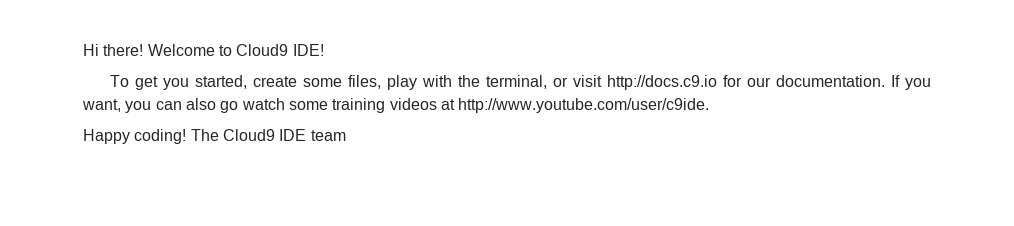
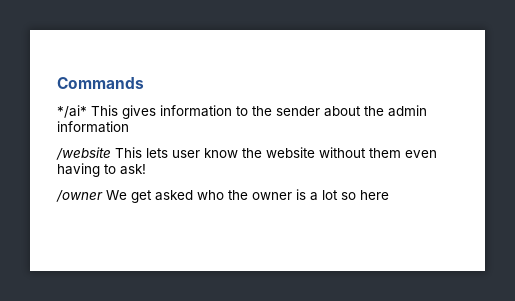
[83,44,324,56] [110,75,931,90] [82,98,710,113] [83,129,346,144] Hi there! Welcome to Cloud9 IDE! // To get you started, create some files, play with the terminal, or visit http://docs.c9.io for our documentation. If you want, you can also go watch some training videos at http://www.youtube.com/user/c9ide. // Happy coding! The Cloud9 IDE team -> [57,77,144,89] [57,105,427,119] [57,121,129,133] [56,147,437,160] [57,163,146,177] [56,189,389,203] Commands // */ai* This gives information to the sender about the admin information // /website This lets user know the website without them even having to ask! // /owner We get asked who the owner is a lot so here

